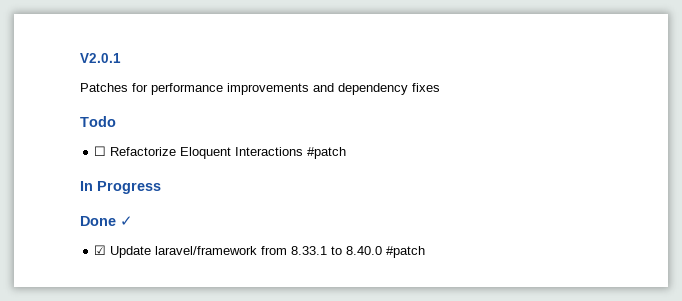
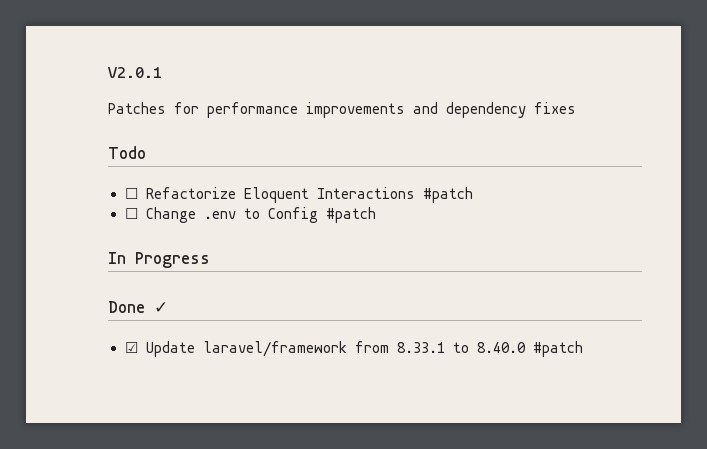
(347, 153) none -> [124,207,376,223] // ☐ Change .env to Config #patch

